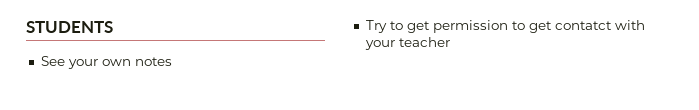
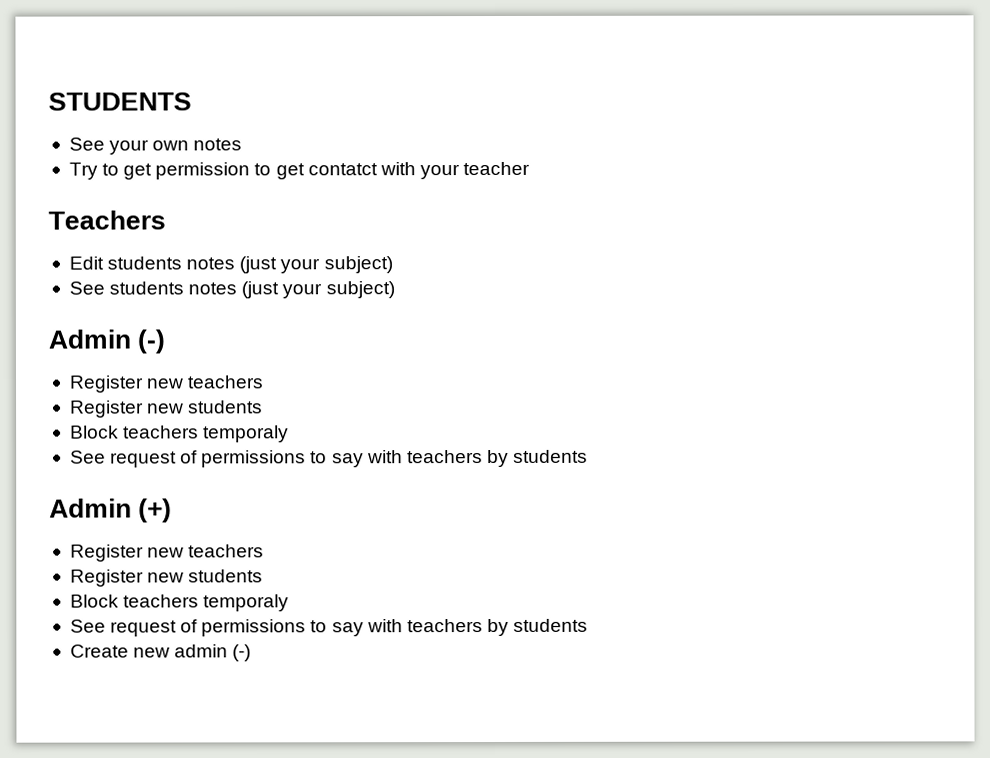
(450, 42) none -> [48,210,166,230] [68,256,393,274] [68,281,395,299] [48,329,166,354] [68,375,265,393] [69,400,264,418] [69,425,290,443] [69,449,589,468] [49,498,173,523] [69,544,265,562] [69,569,264,587] [69,594,290,612] [69,618,589,637] [69,644,252,662] // Teachers // Edit students notes (just your subject) // See students notes (just your subject) // Admin (-) // Register new teachers // Register new students // Block teachers temporaly // See request of permissions to say with teachers by students // Admin (+) // Register new teachers // Register new students // Block teachers temporaly // See request of permissions to say with teachers by students // Create new admin (-)

